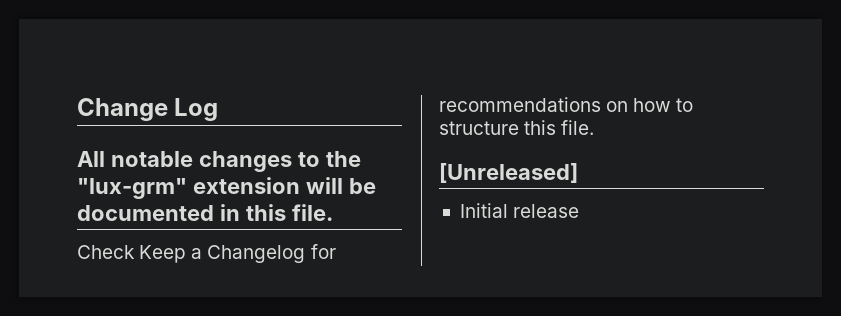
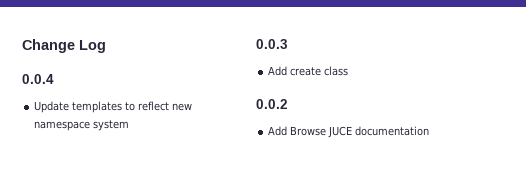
[77,151,361,172] [77,177,376,199] [77,204,333,221] [77,244,336,263] [439,97,694,112] [439,120,595,135] [439,163,578,183] [459,203,580,218] All notable changes to the "lux-grm" extension will be documented in this file. // Check Keep a Changelog for recommendations on how to structure this file. // [Unreleased] // Initial release -> [22,74,54,84] [34,101,193,113] [34,120,130,131] [256,39,288,49] [268,66,349,76] [256,99,288,109] [268,126,430,138] 0.0.4 // Update templates to reflect new namespace system // 0.0.3 // Add create class // 0.0.2 // Add Browse JUCE documentation

